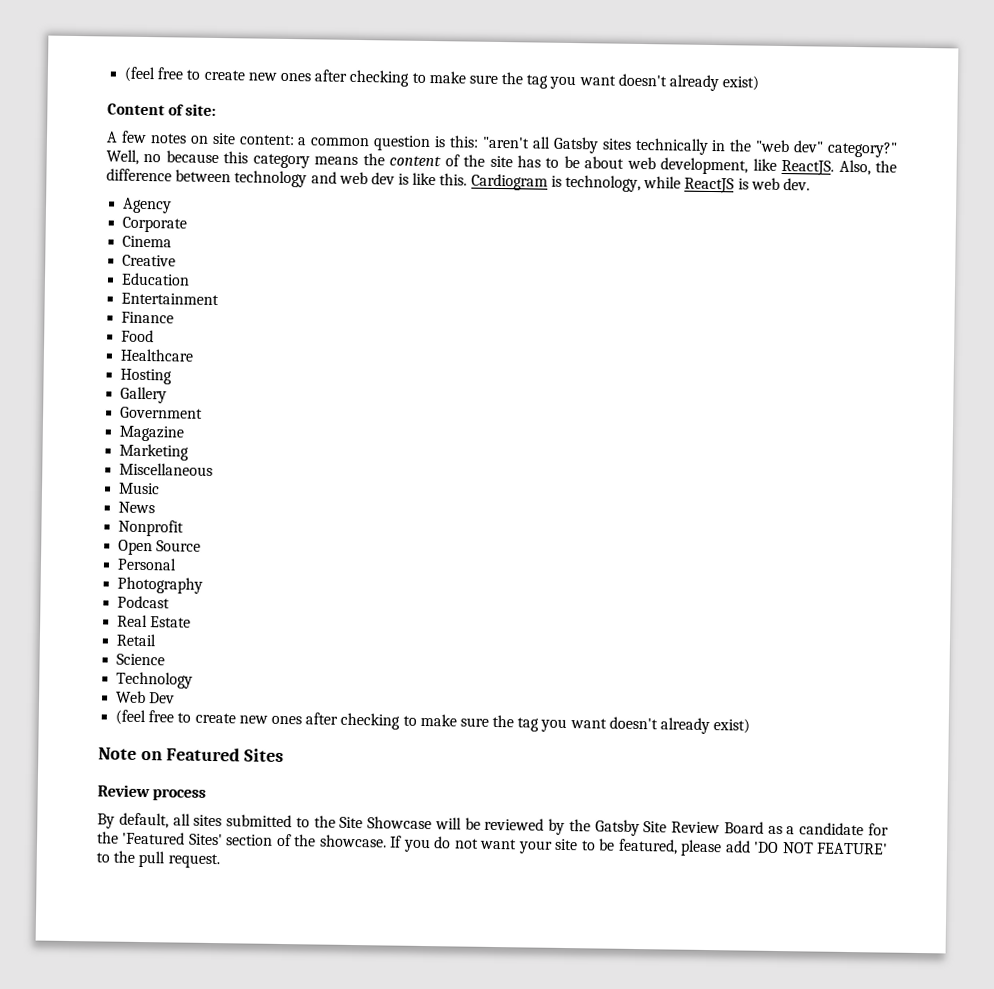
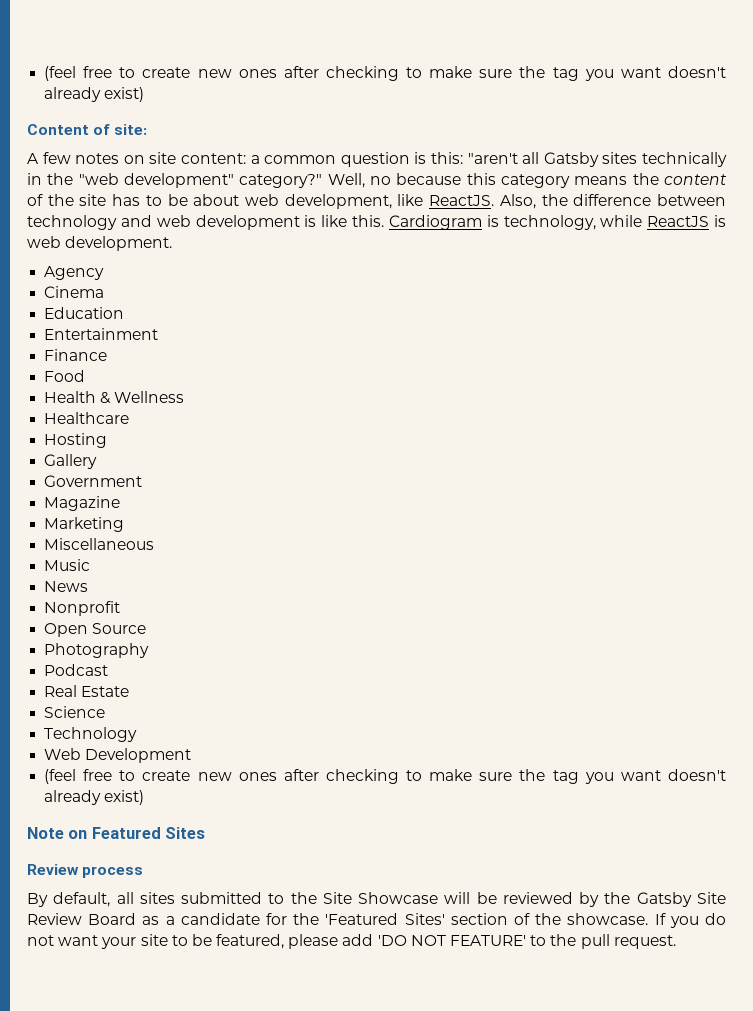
[793,140,825,153] dev" -> [123,173,234,188] development"
[370,172,395,185] dev -> [195,215,300,230] development
[782,178,810,191] dev. -> [65,236,173,251] development.
[122,216,188,233] // Corporate -> (105, 273) none
[122,254,177,267] // Creative -> (105, 292) none
(155, 336) none -> [44,391,185,404] // Health & Wellness
[117,557,178,571] // Personal -> (147, 628) none
[116,633,157,647] // Retail -> (130, 691) none
[149,692,176,704] Dev -> [85,748,192,763] Development

